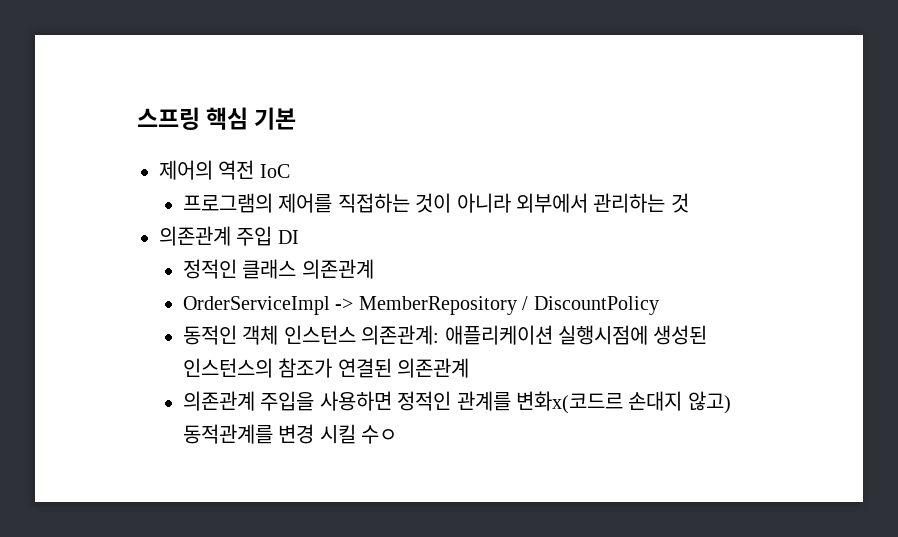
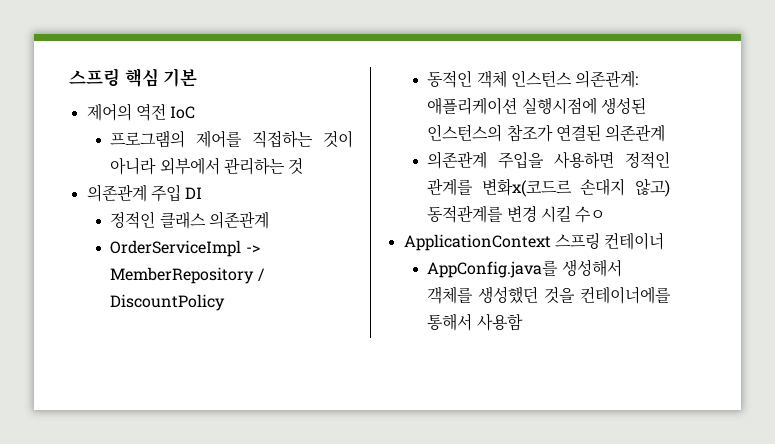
(398, 434) none -> [403,232,665,251] [427,259,622,278] [427,286,671,304] [427,313,523,331] // ApplicationContext 스프링 컨테이너 // AppConfig.java를 생성해서 객체를 생성했던 것을 컨테이너에를 통해서 사용함

